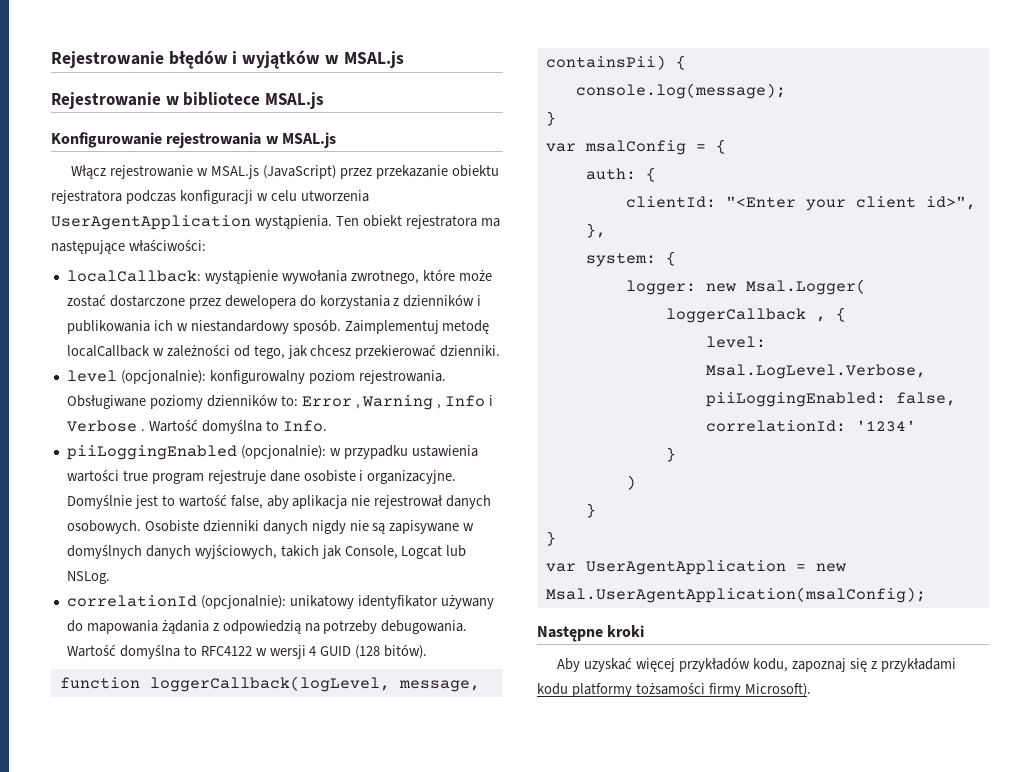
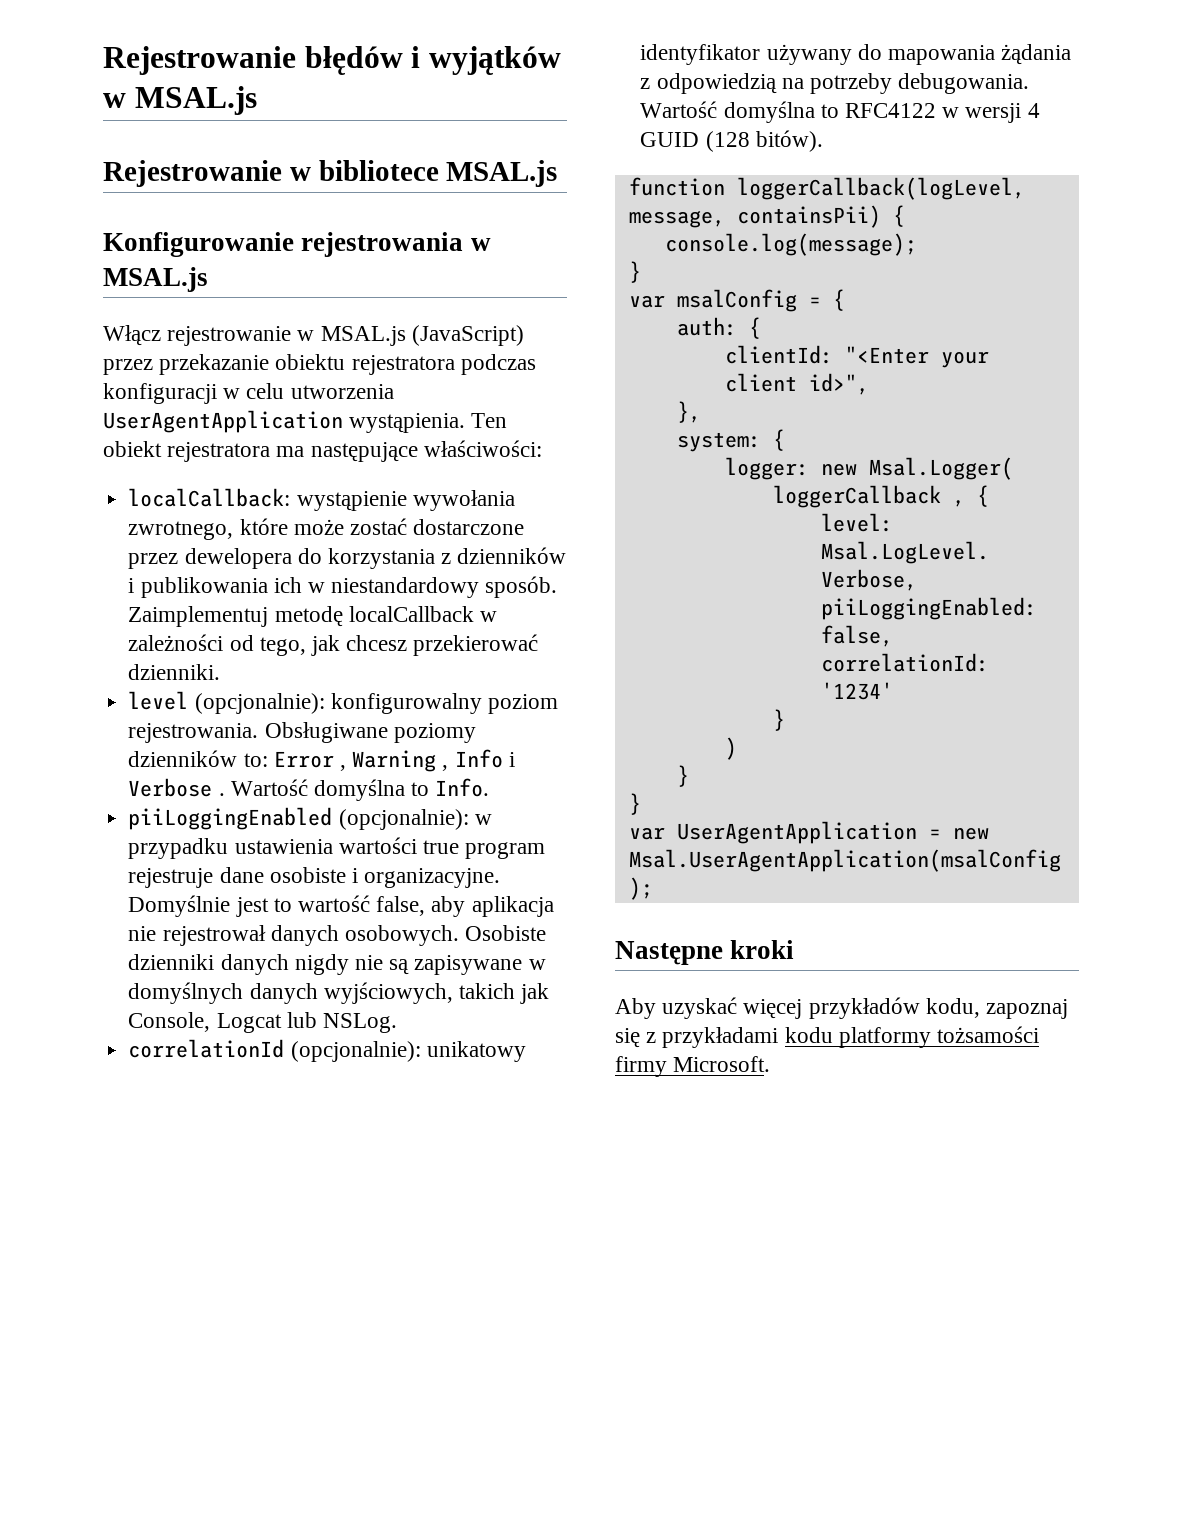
[744,683,811,697] Microsoft). -> [673,1056,771,1072] Microsoft.

